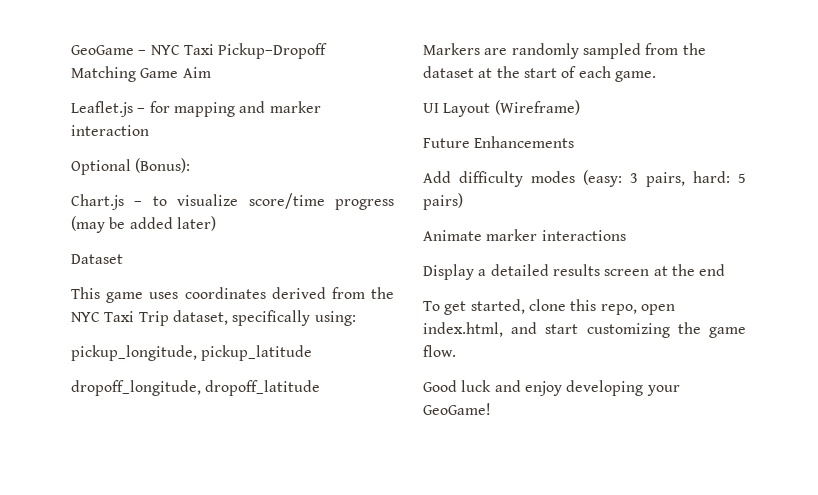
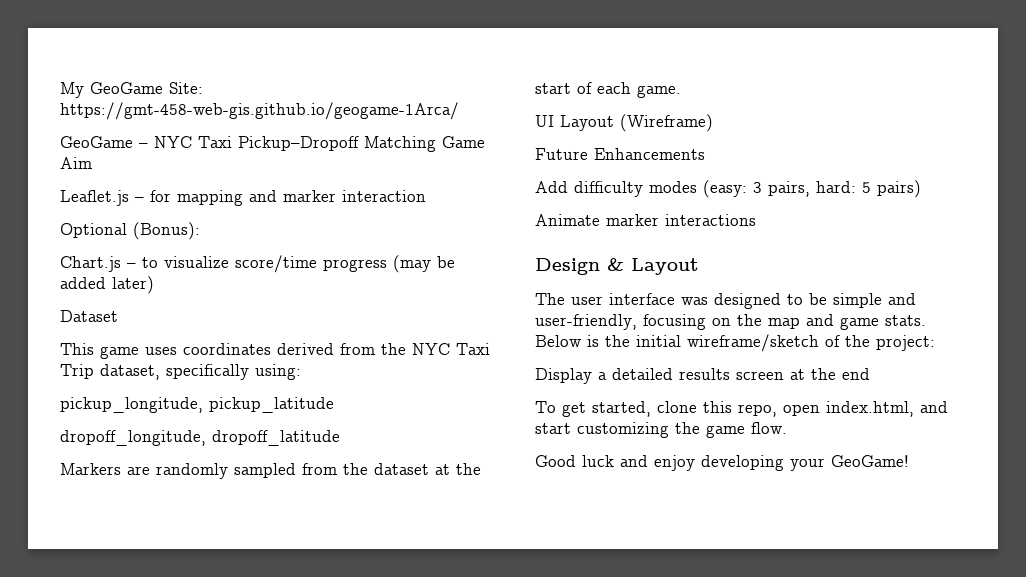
(71, 50) none -> [60,82,203,98] [60,102,459,120] My GeoGame Site: https://gmt-458-web-gis.github.io/geogame-1Arca/ //
(626, 235) none -> [535,258,699,275] [535,293,916,309] [535,314,926,330] [535,334,935,352] // Design & Layout // The user interface was designed to be simple and user-friendly, focusing on the map and game stats. Below is the initial wireframe/sketch of the project:

